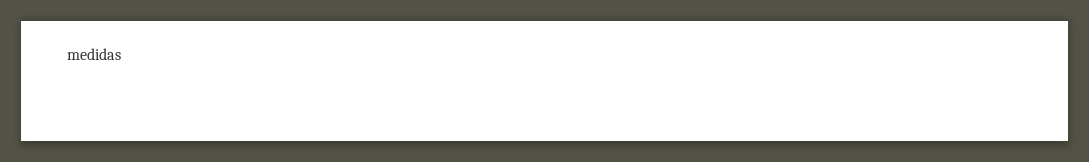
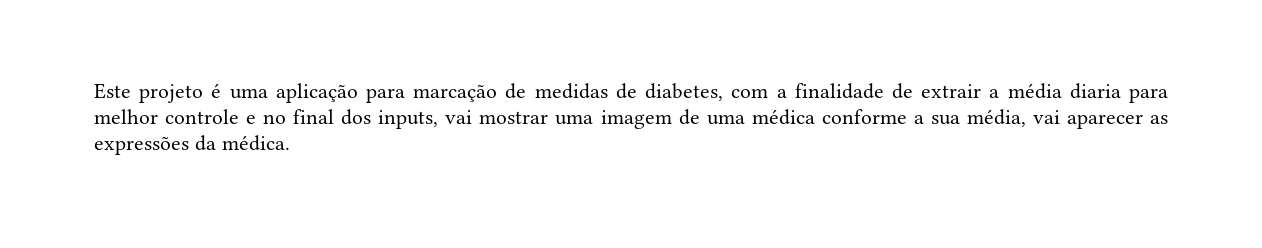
[67,48,121,60] medidas -> [94,83,1168,103] [94,109,1168,129] [94,135,290,155] Este projeto é uma aplicação para marcação de medidas de diabetes, com a finalidade de extrair a média diaria para melhor controle e no final dos inputs, vai mostrar uma imagem de uma médica conforme a sua média, vai aparecer as expressões da médica.

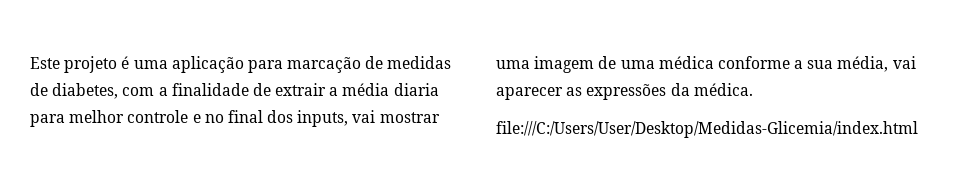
(290, 143) none -> [496,121,918,138] // file:///C:/Users/User/Desktop/Medidas-Glicemia/index.html

